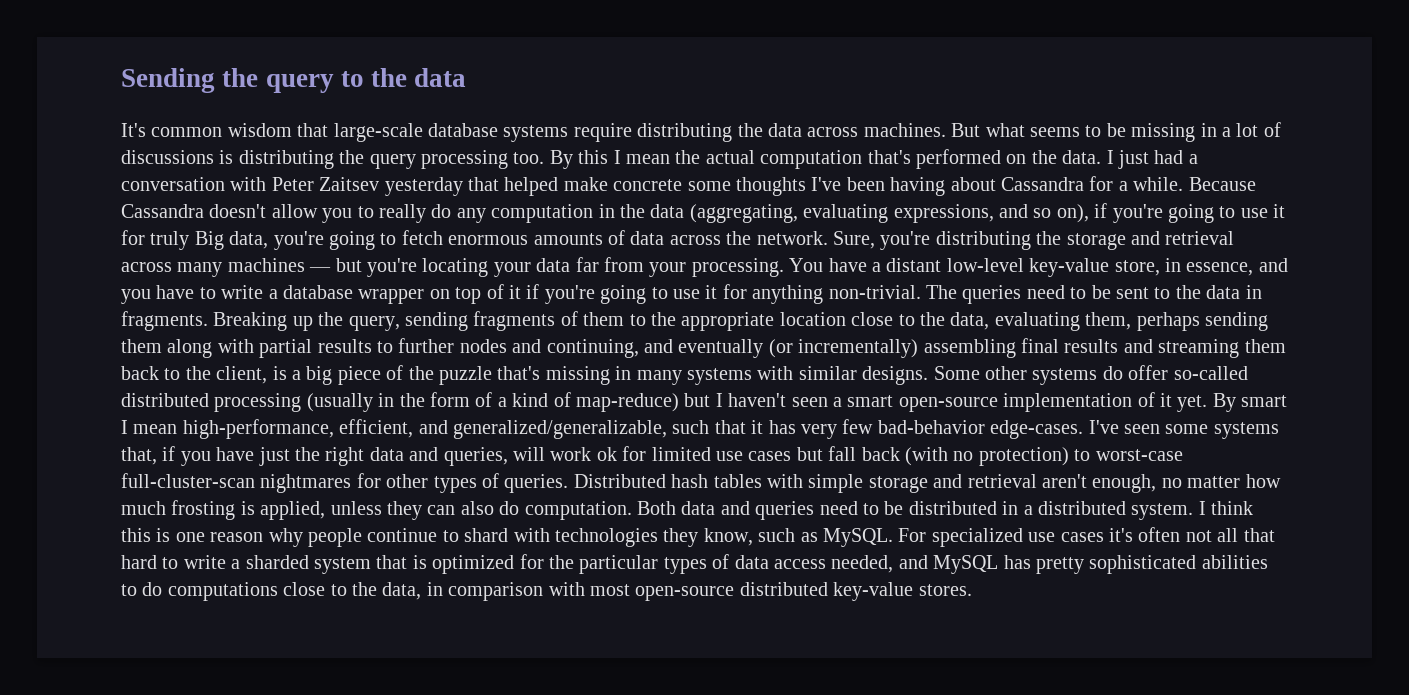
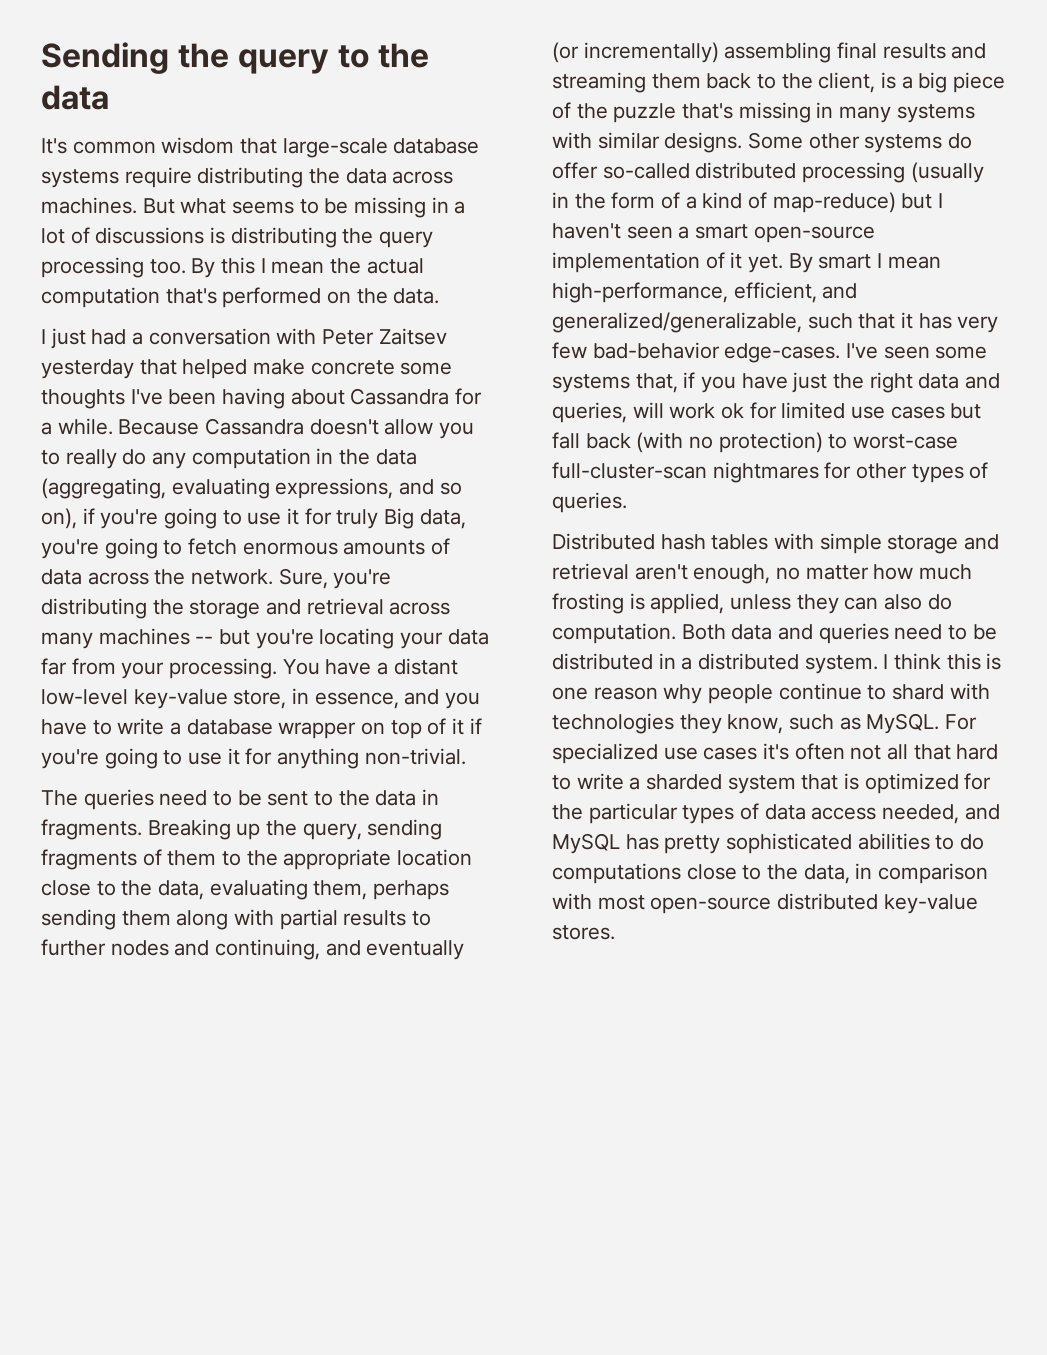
(1102, 157) none -> (440, 296) //
[309,267,332,272] — -> [195,636,214,644] --
(921, 292) none -> (466, 756) //
(569, 483) none -> (627, 502) //

